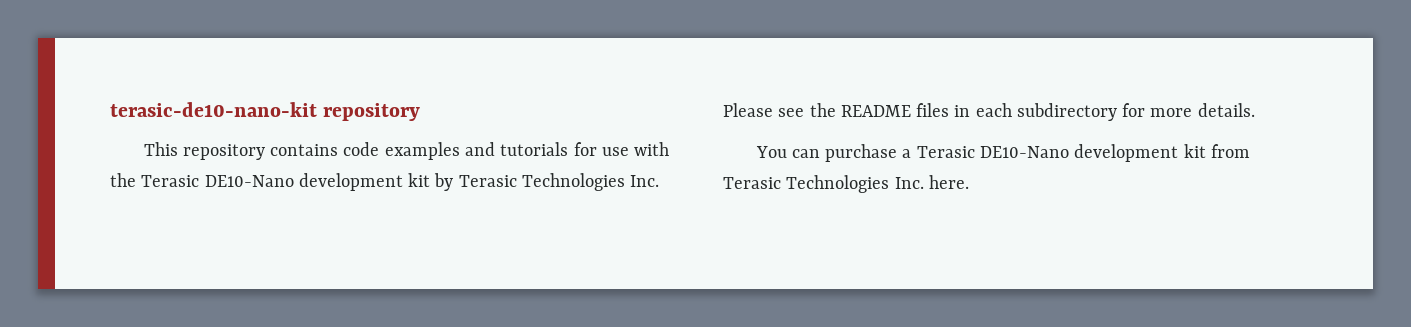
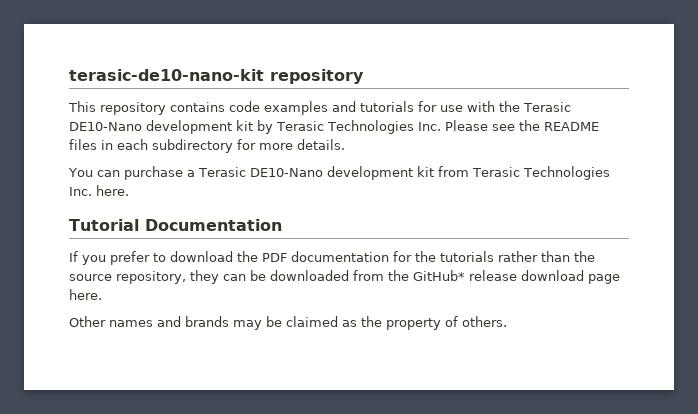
(969, 182) none -> [69,219,282,231] [69,251,595,265] [69,270,620,284] [69,289,102,300] [69,316,507,330] // Tutorial Documentation // If you prefer to download the PDF documentation for the tutorials rather than the source repository, they can be downloaded from the GitHub* release download page here. // Other names and brands may be claimed as the property of others.

